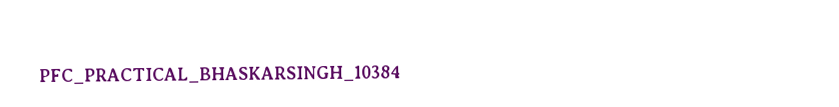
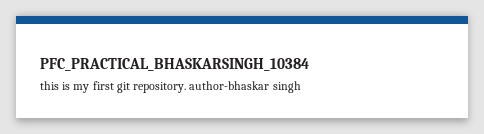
(401, 75) none -> [40,81,301,93] // this is my first git repository. author-bhaskar singh

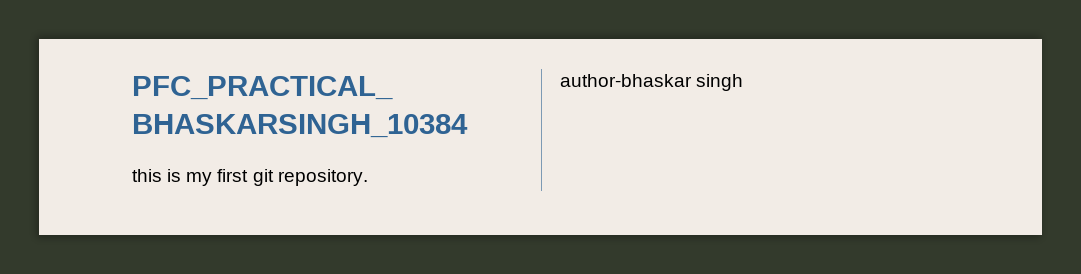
(187, 87) none -> (368, 177) //

